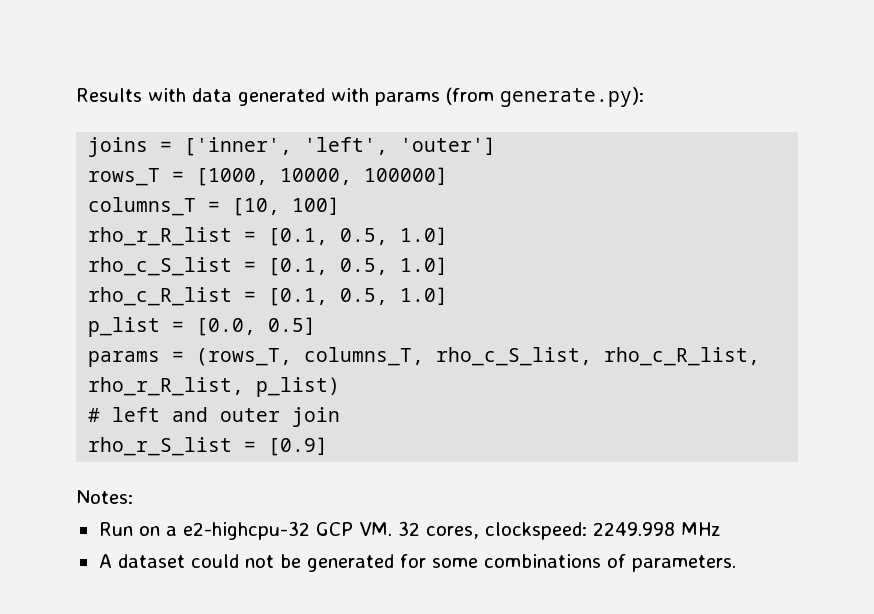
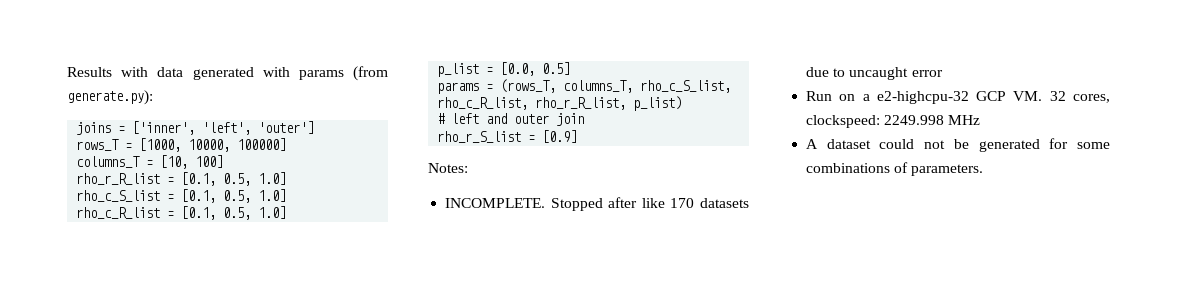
(133, 497) none -> [445,197,749,211] [806,67,943,80] // INCOMPLETE. Stopped after like 170 datasets due to uncaught error

